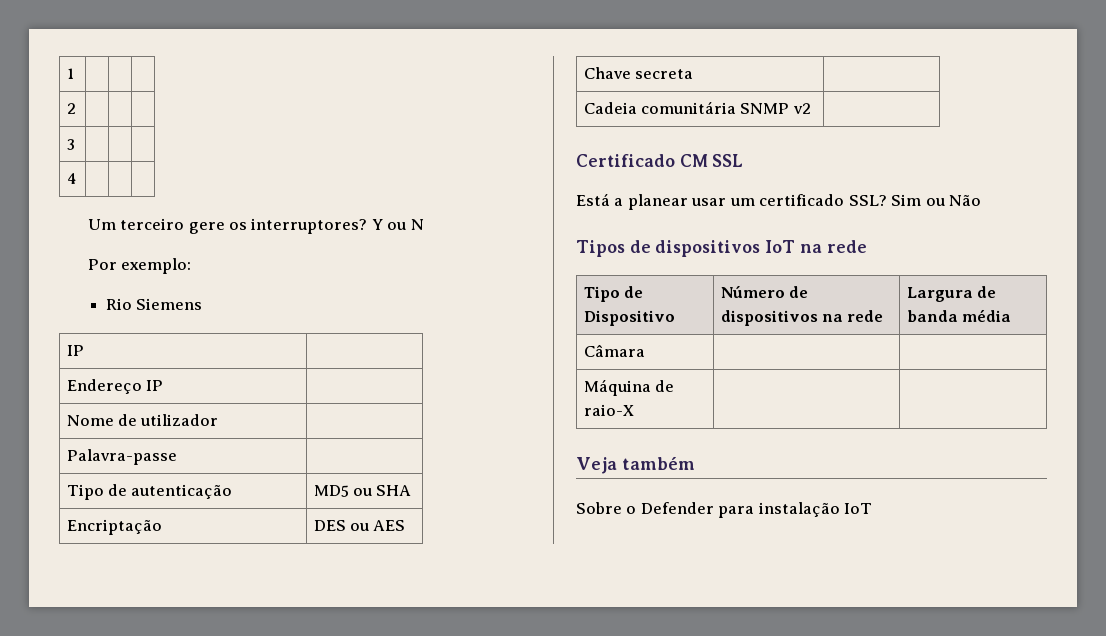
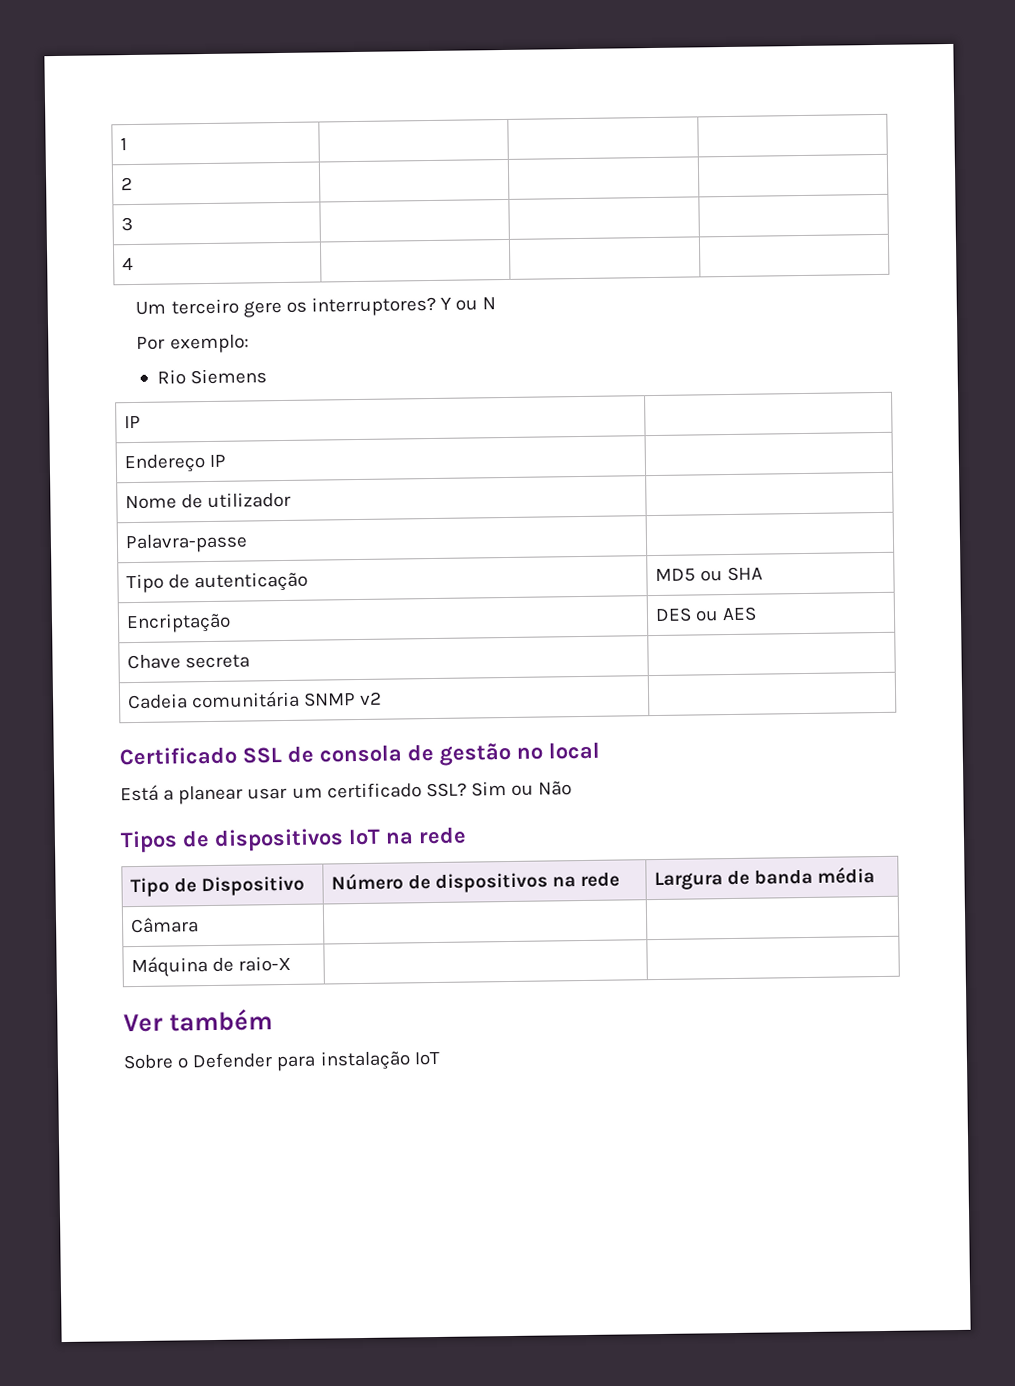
[679,154,708,167] CM -> (237, 756) none
(744, 160) none -> [287,741,600,766] de consola de gestão no local
[576,457,617,474] Veja -> [123,1013,163,1033] Ver

